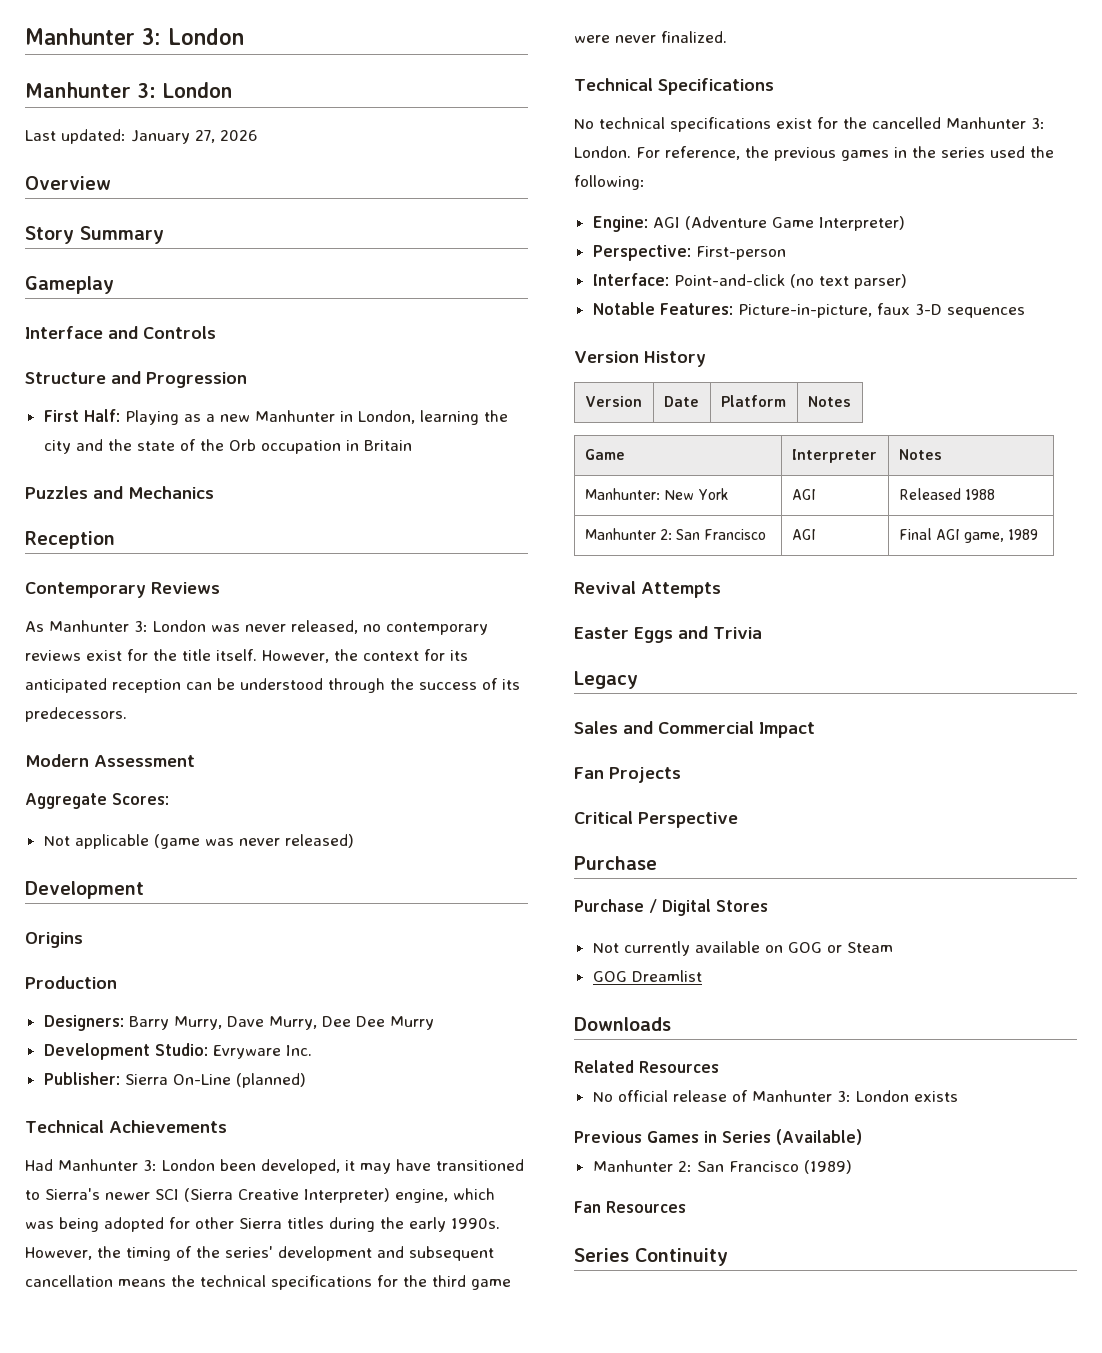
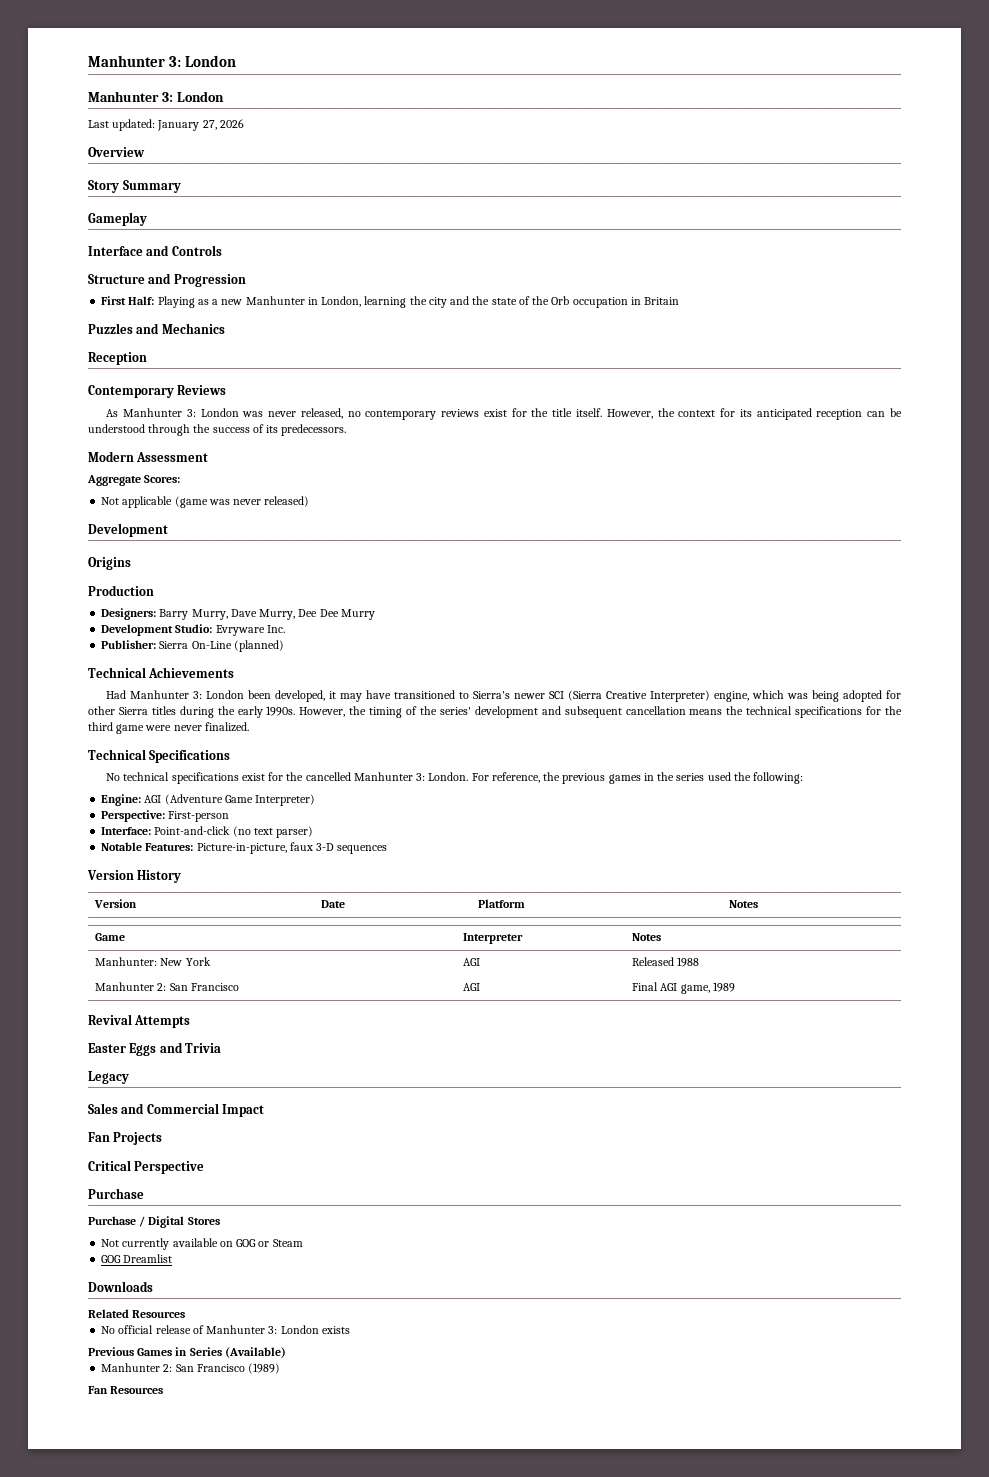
[574,1248,728,1266] // Series Continuity -> (164, 1390) none

